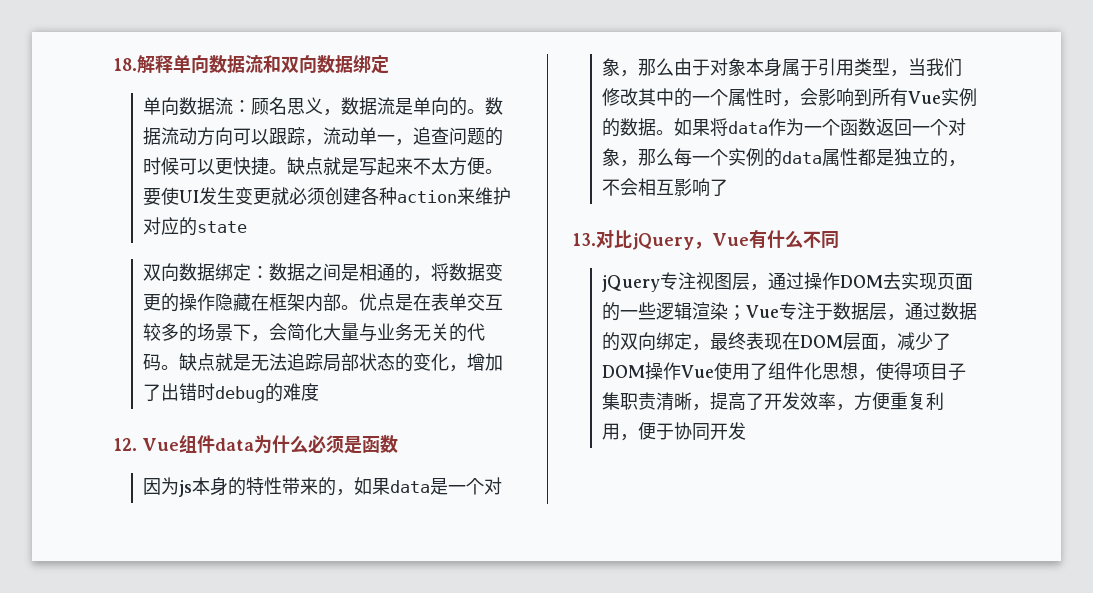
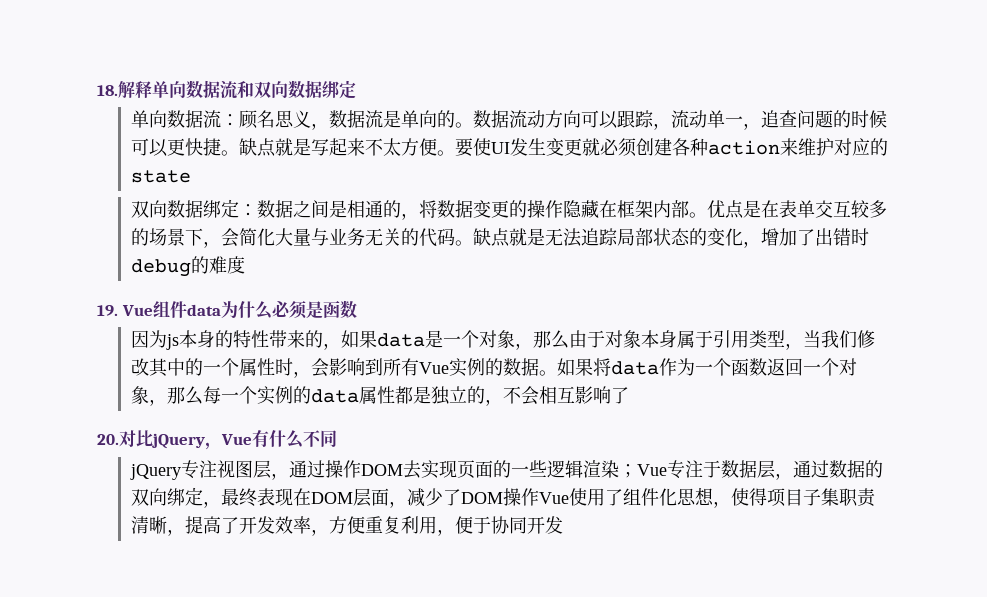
[114,438,137,451] 12. -> [97,305,118,316] 19.
[573,233,596,246] 13. -> [97,434,119,445] 20.

